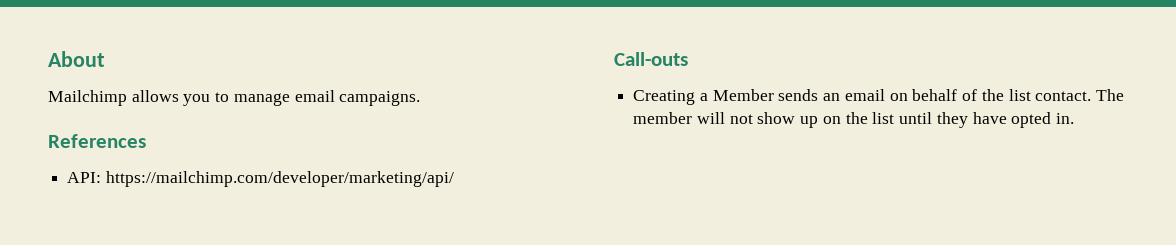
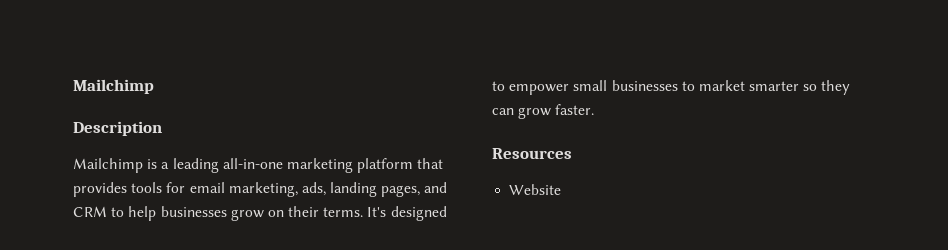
[48,51,105,67] [48,90,421,106] [48,134,146,148] [67,171,454,187] [614,52,688,66] [633,89,1124,105] [633,112,1074,128] About // Mailchimp allows you to manage email campaigns. // References // API: https://mailchimp.com/developer/marketing/api/ // Call-outs // Creating a Member sends an email on behalf of the list contact. The member will not show up on the list until they have opted in. -> [73,79,154,94] [73,121,162,136] [73,158,444,173] [73,182,448,197] [73,206,447,221] [492,80,851,95] [492,104,595,119] [492,148,572,159] [509,184,562,195] Mailchimp // Description // Mailchimp is a leading all-in-one marketing platform that provides tools for email marketing, ads, landing pages, and CRM to help businesses grow on their terms. It's designed to empower small businesses to market smarter so they can grow faster. // Resources // Website

